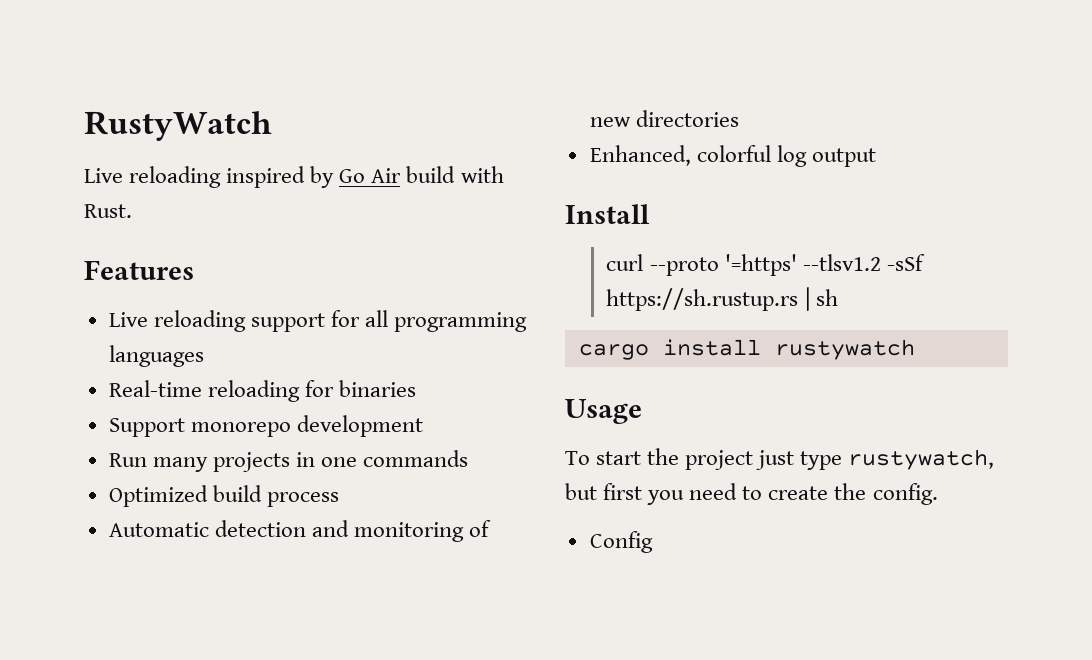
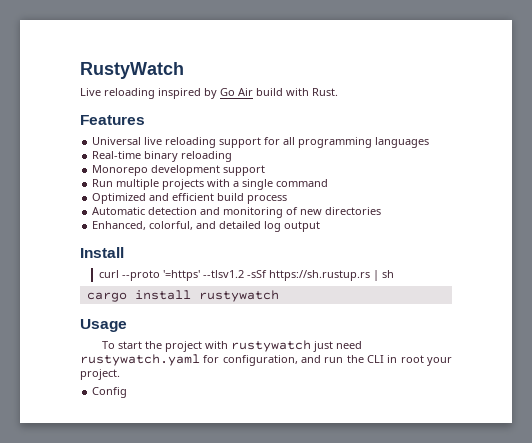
[108,312,148,327] Live -> [92,137,163,145] Universal live
[207,380,416,402] [108,418,291,437] reloading for binaries // Support monorepo -> [144,151,233,162] [92,165,149,176] binary reloading // Monorepo
(423, 426) none -> [223,165,266,176] support
[152,450,469,472] many projects in one commands -> [116,179,329,190] multiple projects with a single command
(208, 496) none -> [149,193,215,201] and efficient
[696,145,771,162] colorful -> [149,221,262,230] colorful, and detailed
[756,449,995,470] [565,483,938,505] just type rustywatch, but first you need to create the config. -> [204,340,362,352] [80,354,452,366] [80,369,120,380] with rustywatch just need rustywatch.yaml for configuration, and run the CLI in root your project.

